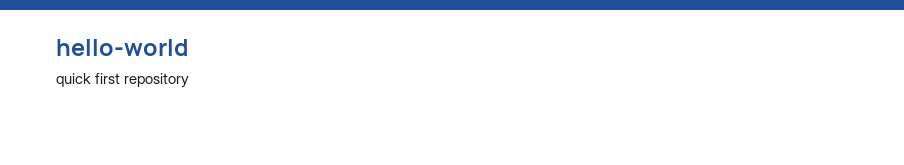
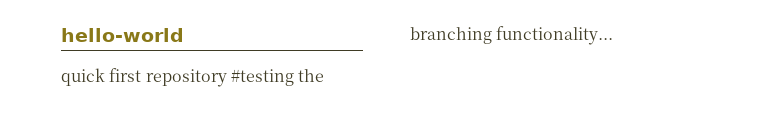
(190, 80) none -> [230,69,325,86] [410,26,614,45] #testing the branching functionality...

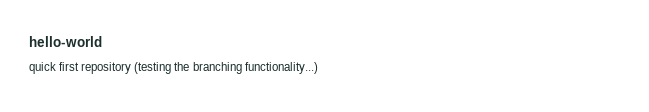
[230,69,294,86] #testing -> [134,62,172,74] (testing
[496,26,614,45] functionality... -> [244,62,318,74] functionality...)

